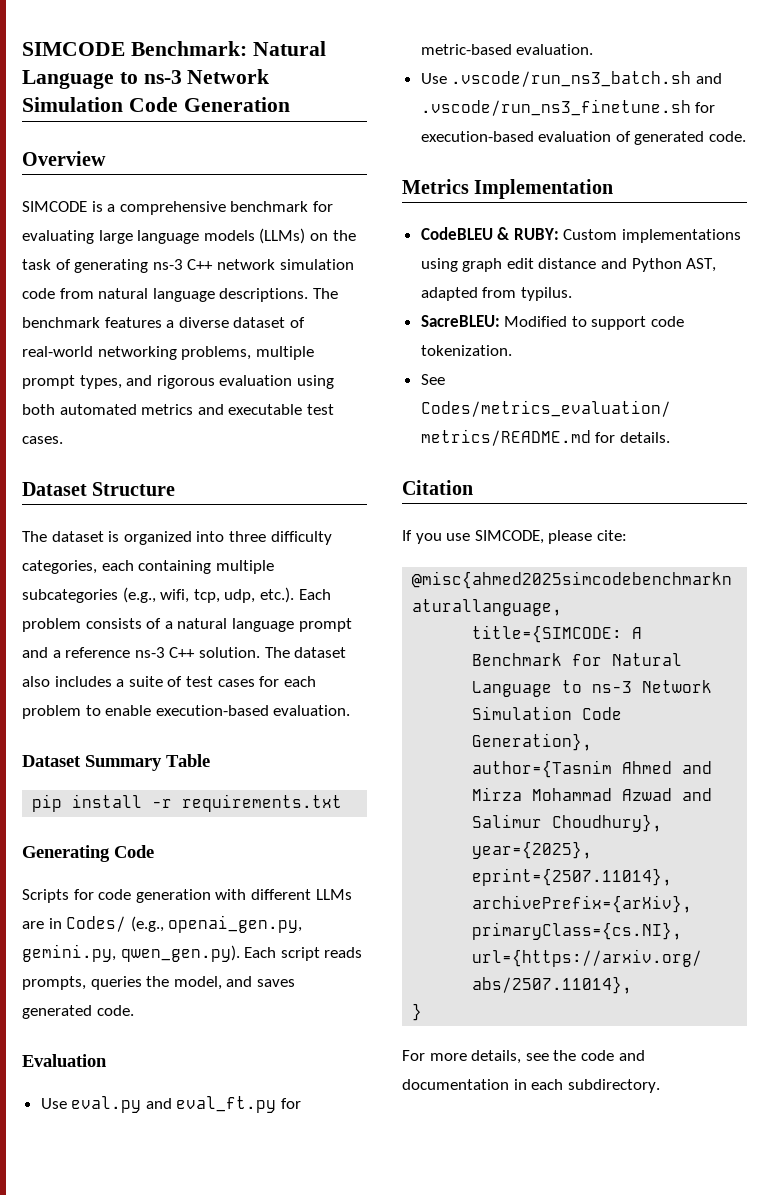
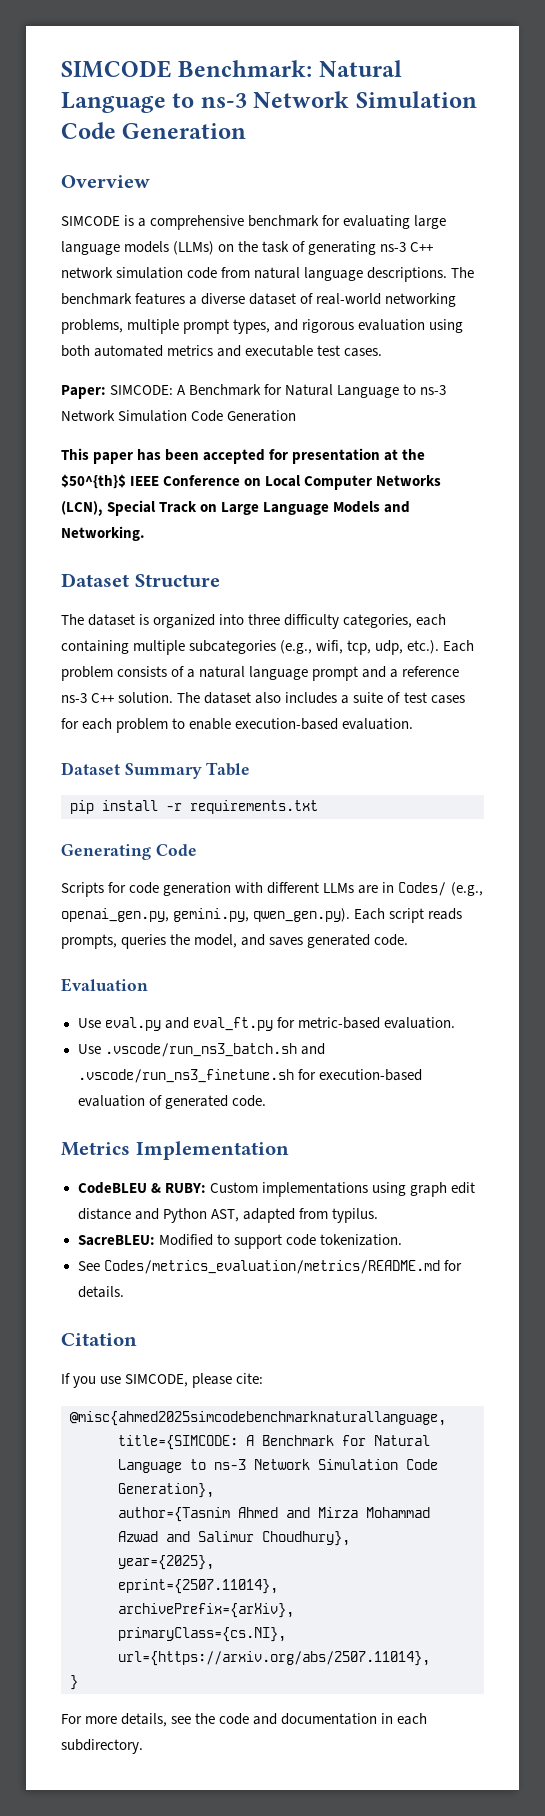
(63, 440) none -> [61,384,447,399] [61,410,297,422] [61,448,426,464] [61,474,442,490] [61,500,411,516] [61,526,145,541] // Paper: SIMCODE: A Benchmark for Natural Language to ns-3 Network Simulation Code Generation // This paper has been accepted for presentation at the $50^{th}$ IEEE Conference on Local Computer Networks (LCN), Special Track on Large Language Models and Networking.

